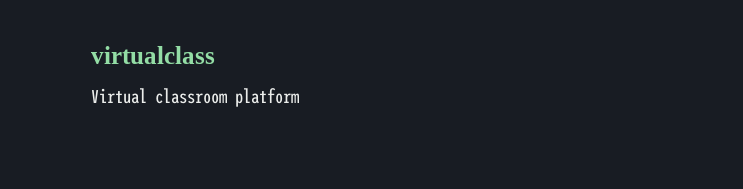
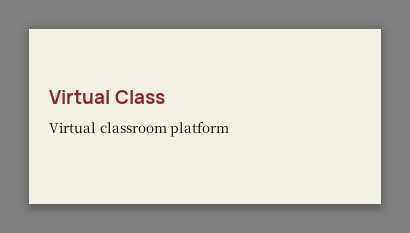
[91,46,215,64] virtualclass -> [49,90,166,104] Virtual Class

